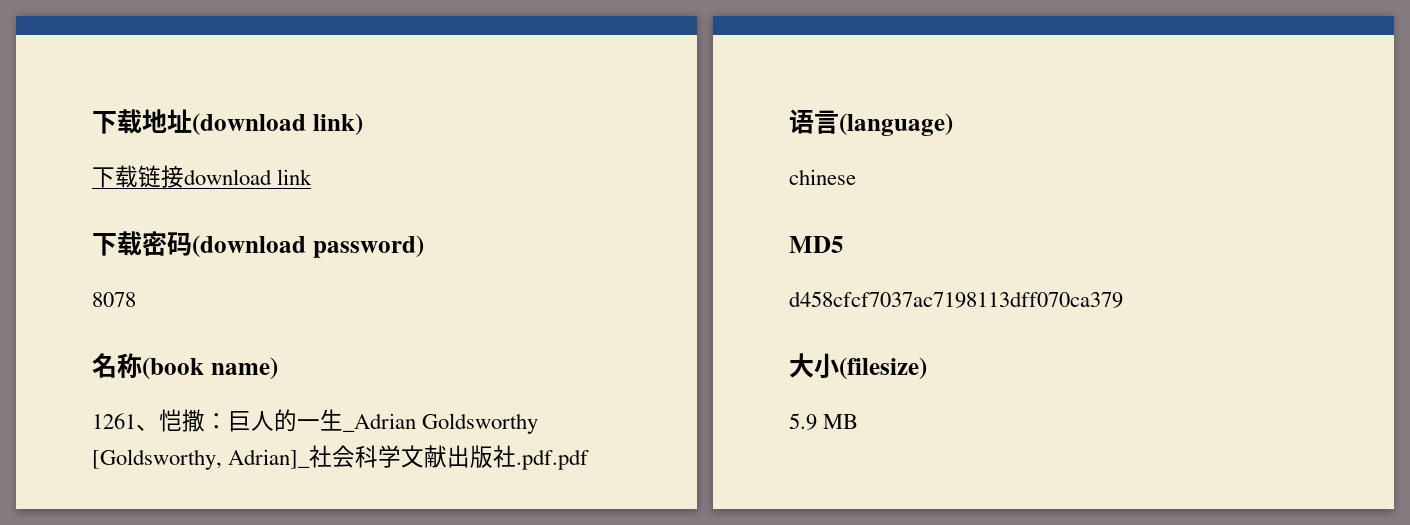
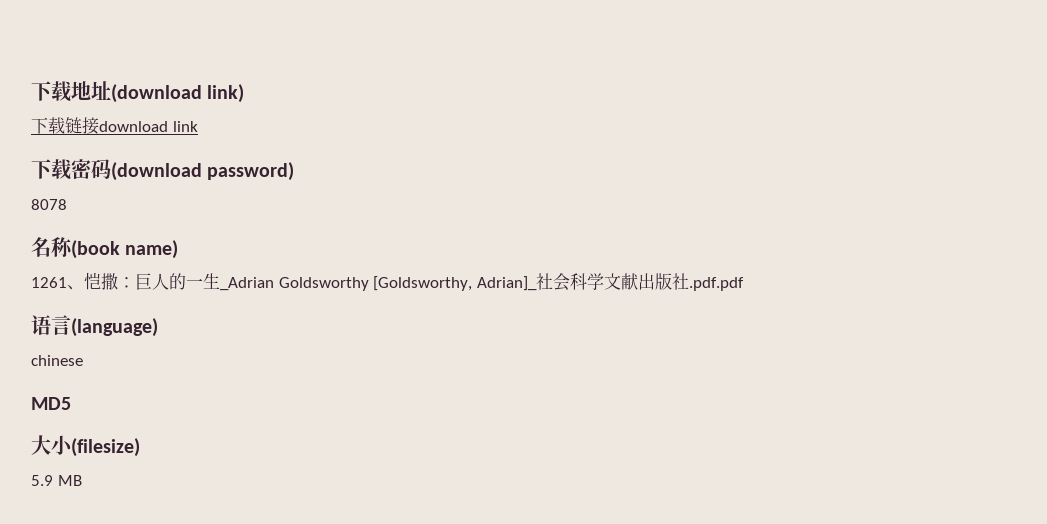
[789,291,1123,308] // d458cfcf7037ac7198113dff070ca379 -> (71, 403) none

